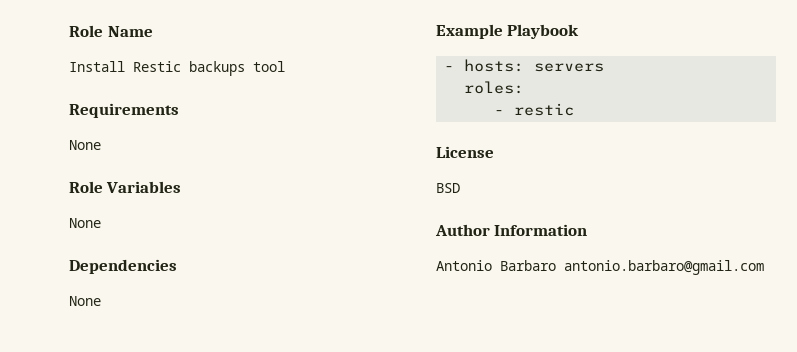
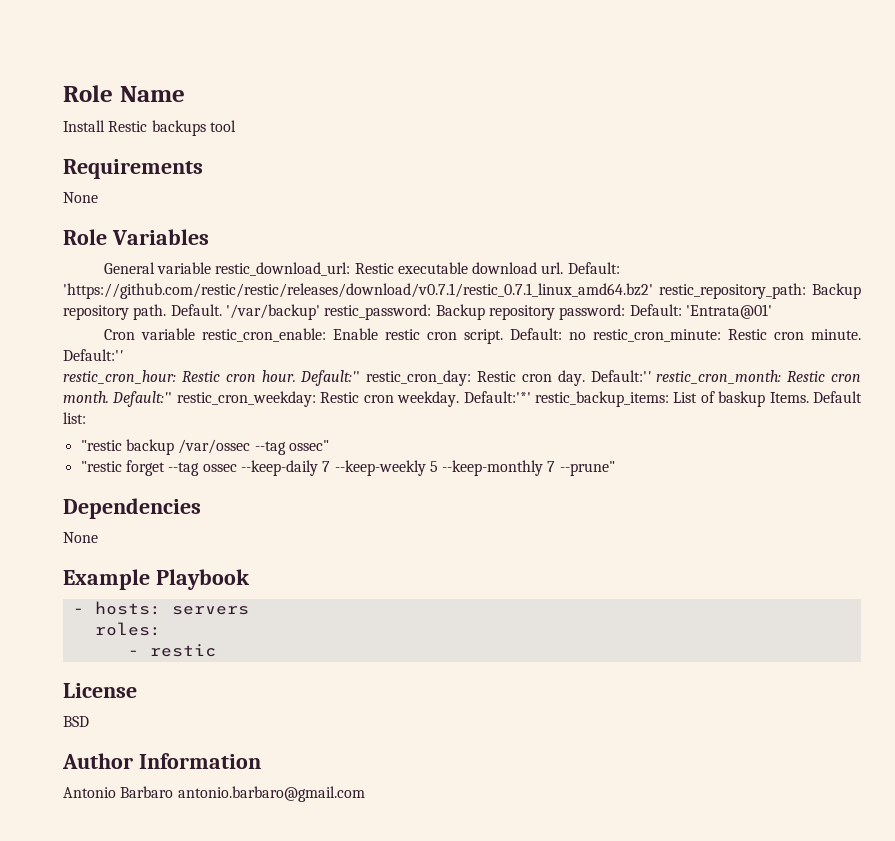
[69,218,101,228] // None -> [103,262,620,276] [63,283,861,299] [63,304,772,320] [103,328,861,344] [63,349,123,361] [63,370,862,386] [63,391,862,407] [63,412,86,424] [80,439,329,455] [80,460,615,476] // General variable restic_download_url: Restic executable download url. Default: 'https://github.com/restic/restic/releases/download/v0.7.1/restic_0.7.1_linux_amd64.bz2' restic_repository_path: Backup repository path. Default. '/var/backup' restic_password: Backup repository password: Default: 'Entrata@01' // Cron variable restic_cron_enable: Enable restic cron script. Default: no restic_cron_minute: Restic cron minute. Default:'' // restic_cron_hour: Restic cron hour. Default:'' restic_cron_day: Restic cron day. Default:'' restic_cron_month: Restic cron month. Default:'' restic_cron_weekday: Restic cron weekday. Default:'*' restic_backup_items: List of baskup Items. Default list: // "restic backup /var/ossec --tag ossec" // "restic forget --tag ossec --keep-daily 7 --keep-weekly 5 --keep-monthly 7 --prune"

